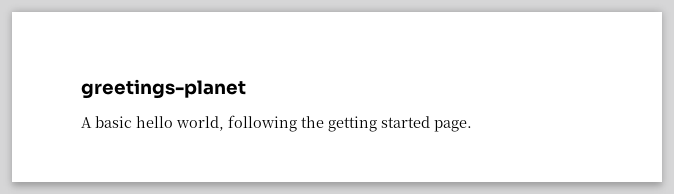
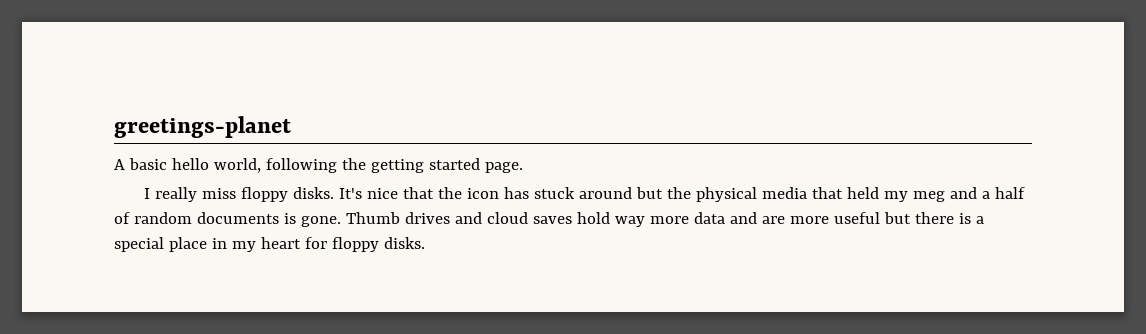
(472, 126) none -> [144,187,1026,202] [114,212,984,227] [114,237,425,252] // I really miss floppy disks. It's nice that the icon has stuck around but the physical media that held my meg and a half of random documents is gone. Thumb drives and cloud saves hold way more data and are more useful but there is a special place in my heart for floppy disks.

